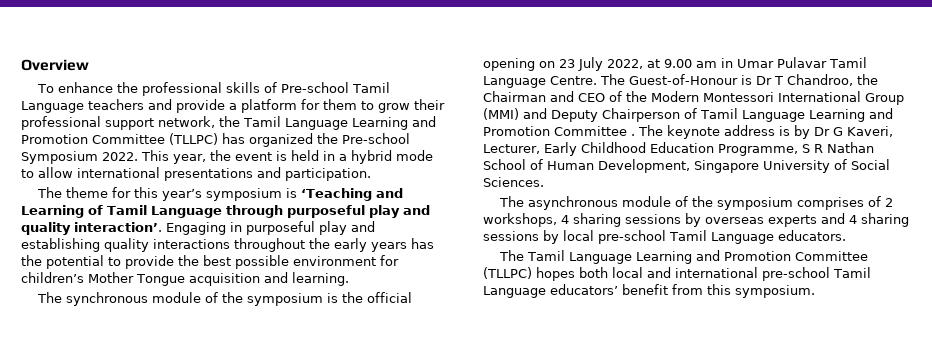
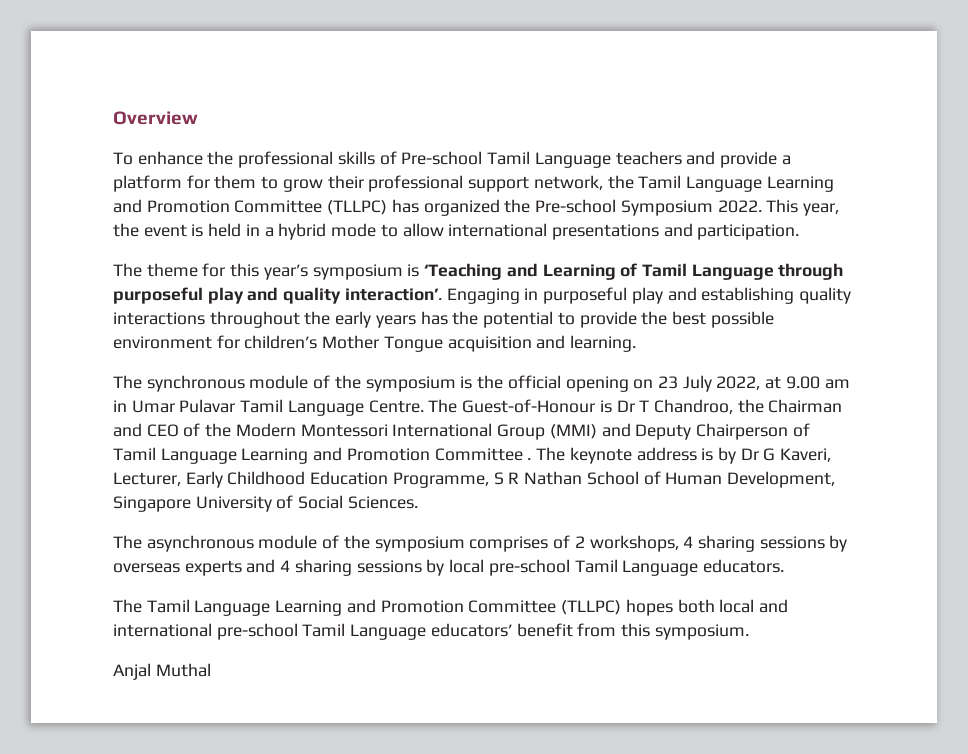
(815, 291) none -> [113,663,211,680] // Anjal Muthal

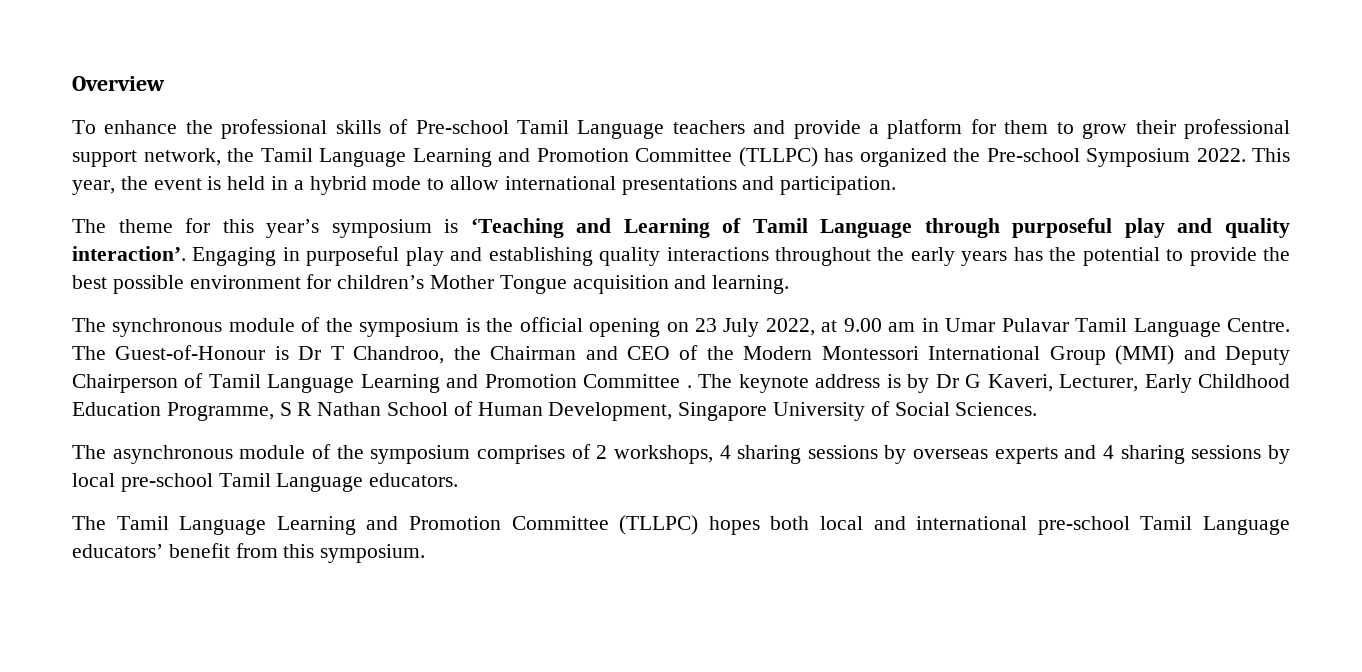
[113,663,211,680] // Anjal Muthal -> (426, 553) none

